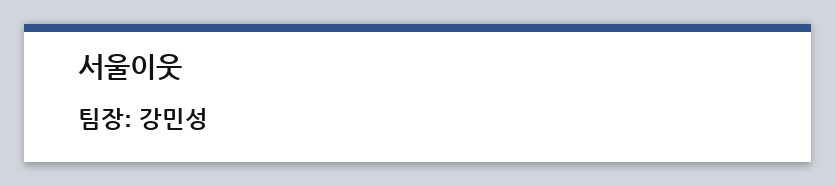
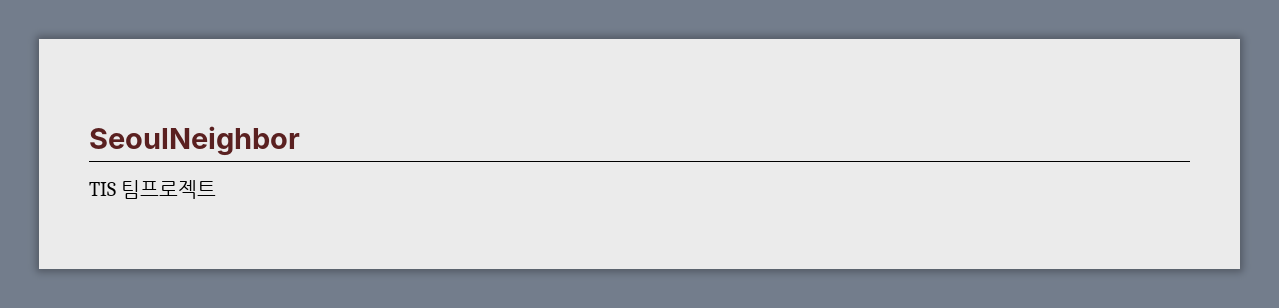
[78,54,182,81] [78,108,208,130] 서울이웃 // 팀장: 강민성 -> [89,126,300,156] [89,180,217,199] SeoulNeighbor // TIS 팀프로젝트

